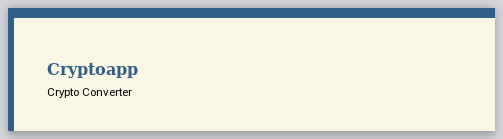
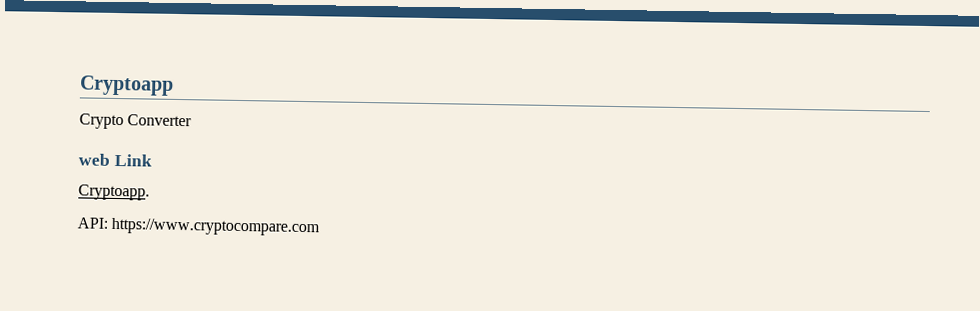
(133, 92) none -> [78,153,152,167] [78,184,150,201] [77,217,321,237] // web Link // Cryptoapp. // API: https://www.cryptocompare.com

